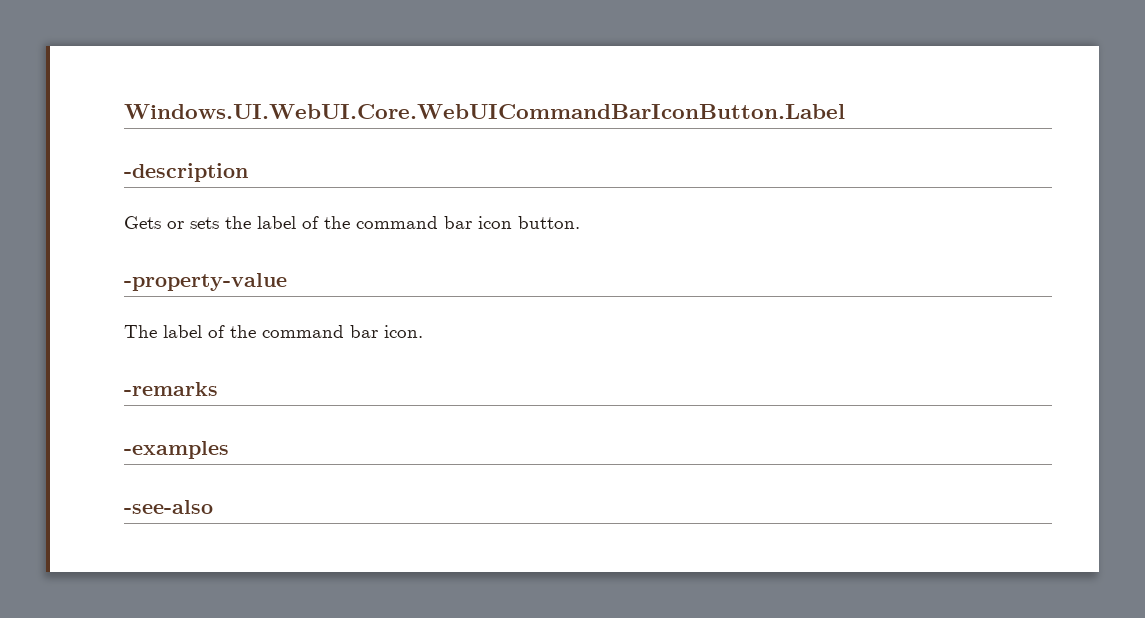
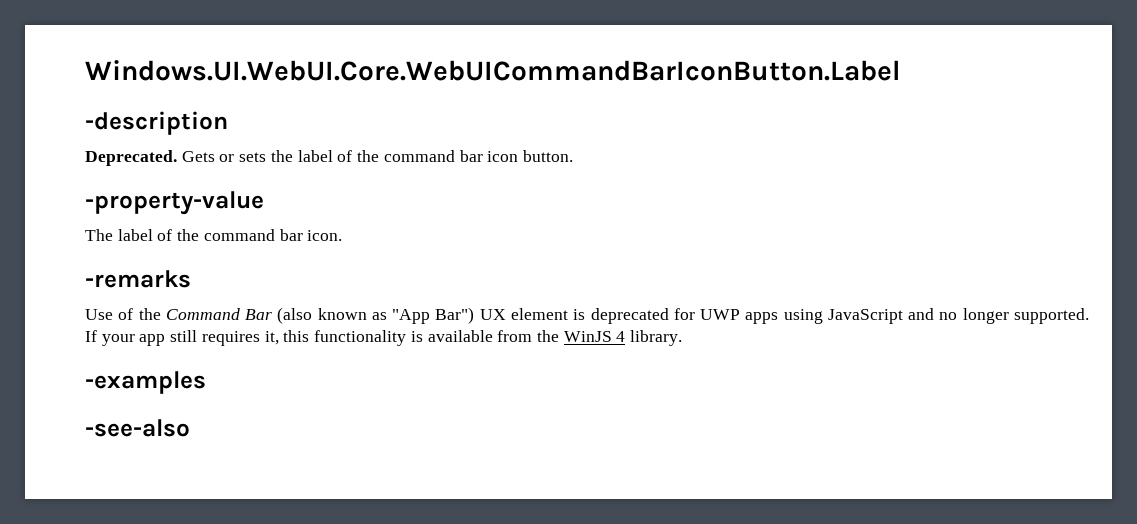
(248, 172) none -> [85,150,177,166] Deprecated.
(218, 389) none -> [85,307,1089,324] [85,330,683,346] // Use of the Command Bar (also known as "App Bar") UX element is deprecated for UWP apps using JavaScript and no longer supported. If your app still requires it, this functionality is available from the WinJS 4 library.

